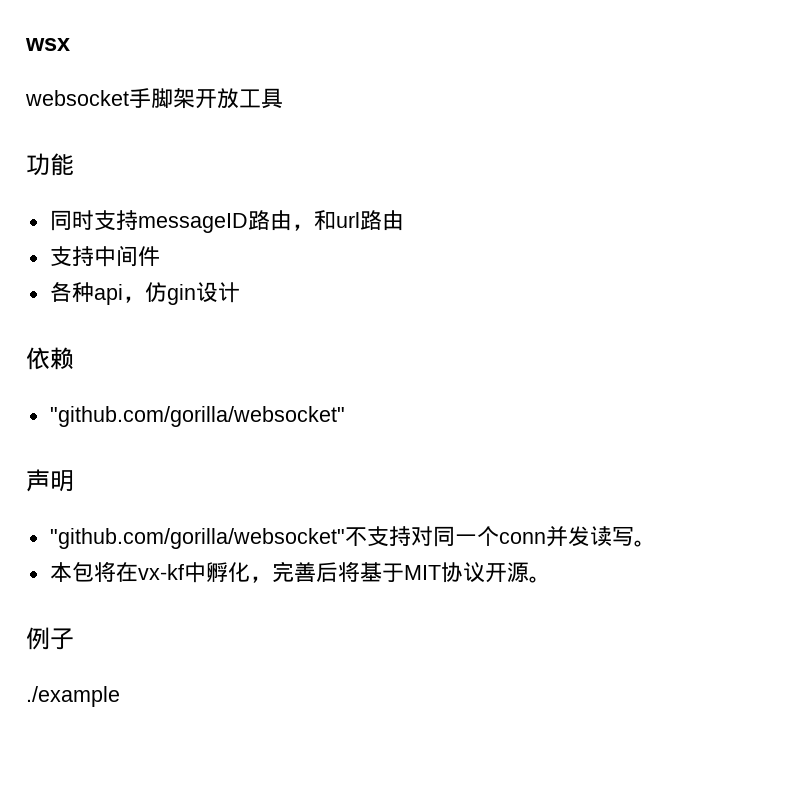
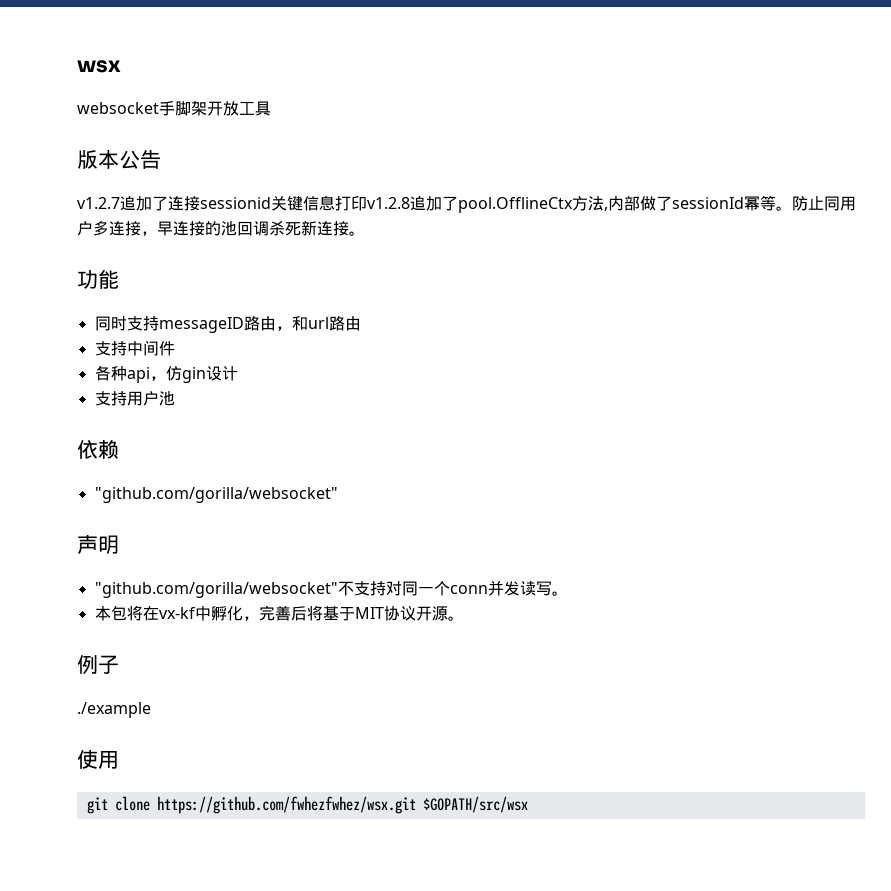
(283, 98) none -> [77,149,161,169] [77,195,856,213] [77,220,365,236] // 版本公告 // v1.2.7追加了连接sessionid关键信息打印v1.2.8追加了pool.OfflineCtx方法,内部做了sessionId幂等。防止同用户多连接，早连接的池回调杀死新连接。
(240, 292) none -> [94,391,175,406] // 支持用户池
(120, 696) none -> [77,749,119,769] [86,796,528,814] // 使用 // git clone https://github.com/fwhezfwhez/wsx.git $GOPATH/src/wsx

